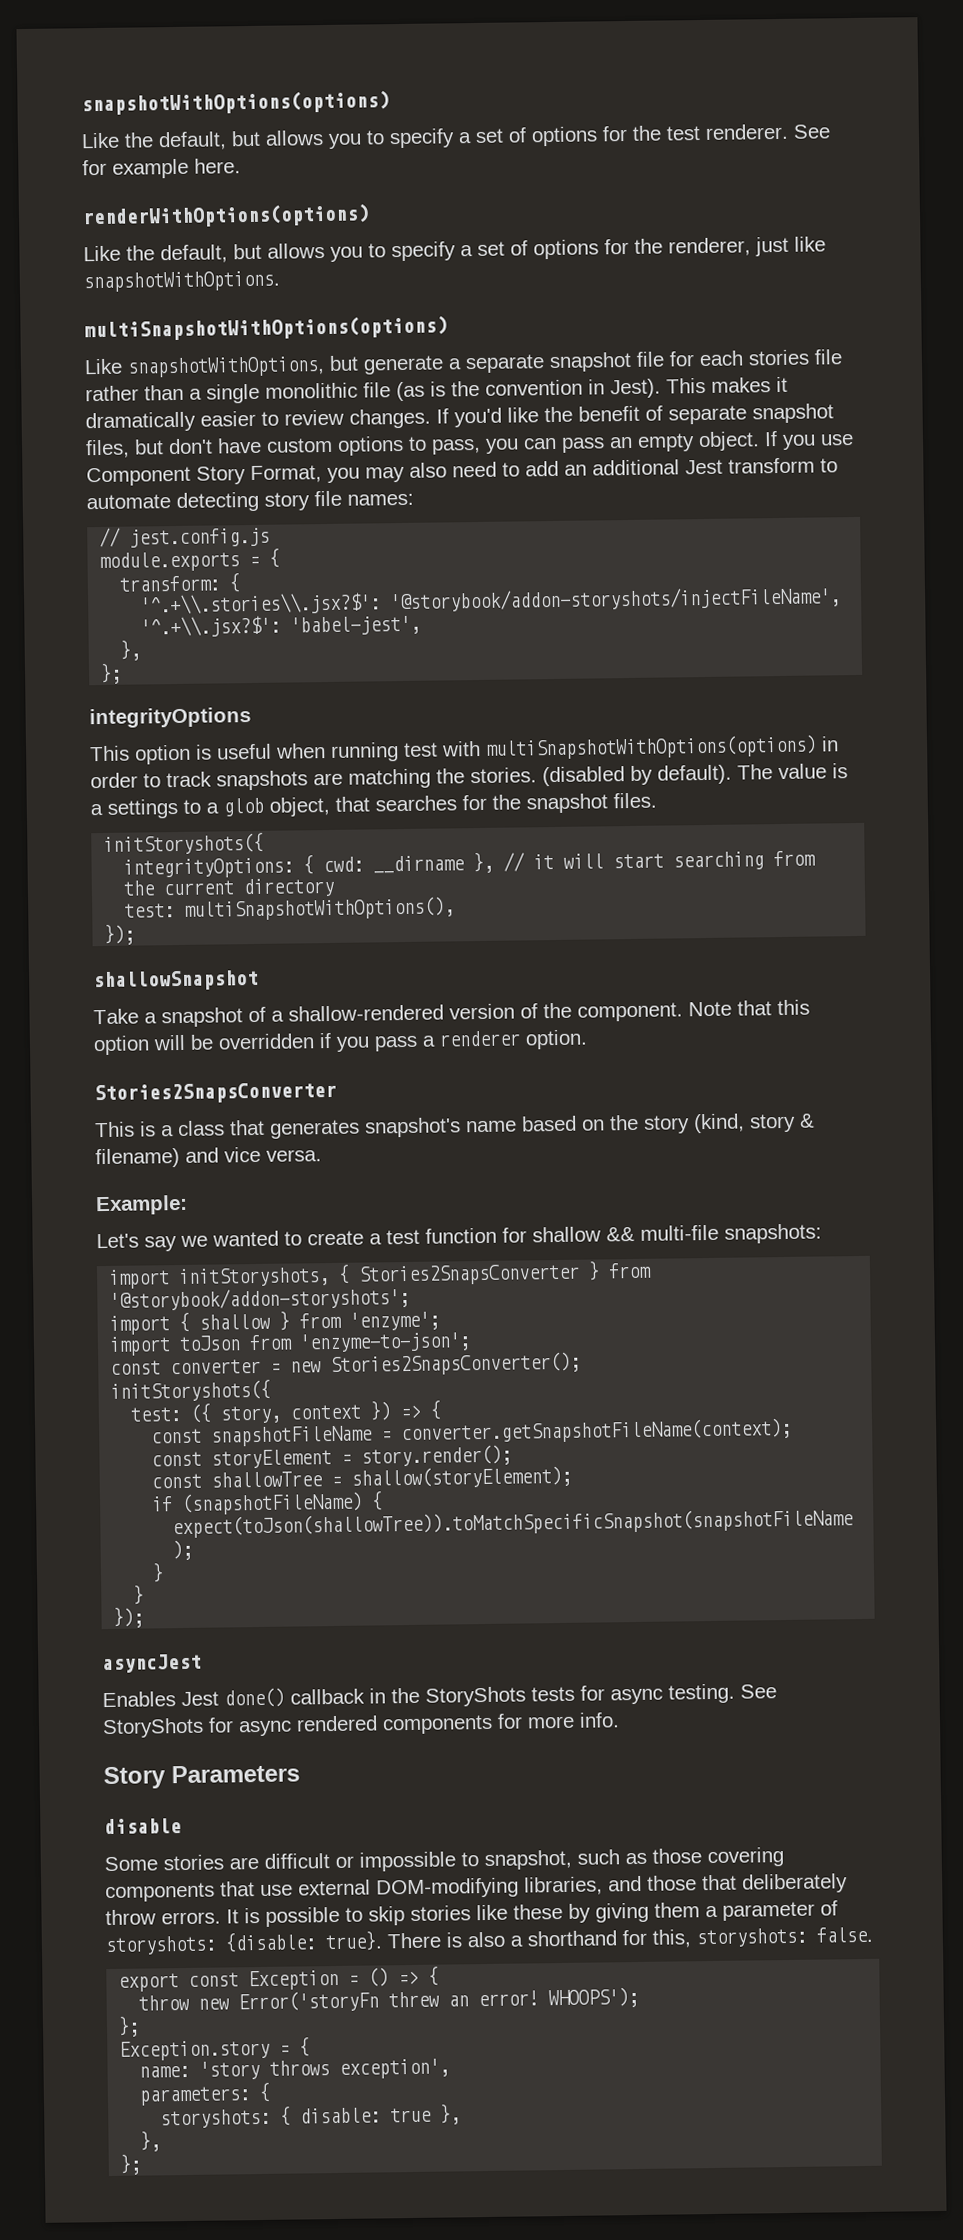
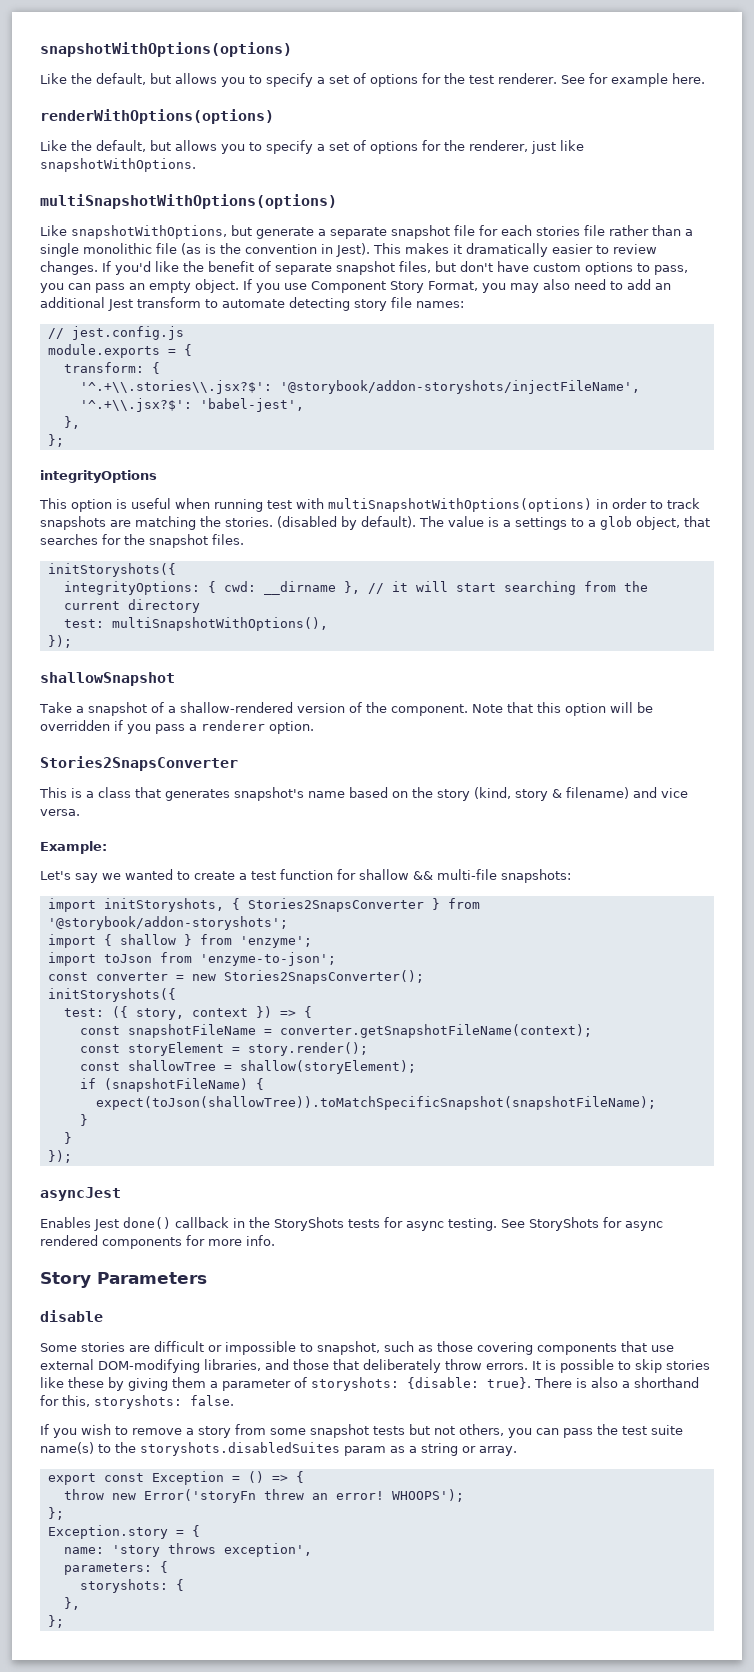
(873, 1934) none -> [40,1424,683,1438] [40,1442,517,1456] // If you wish to remove a story from some snapshot tests but not others, you can pass the test suite name(s) to the storyshots.disabledSuites param as a string or array.
[300,2103,462,2125] disable: true }, -> (184, 1585) none

